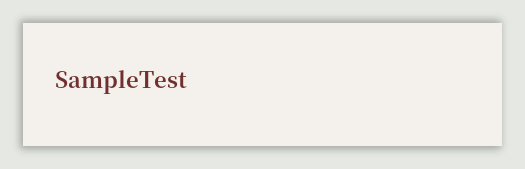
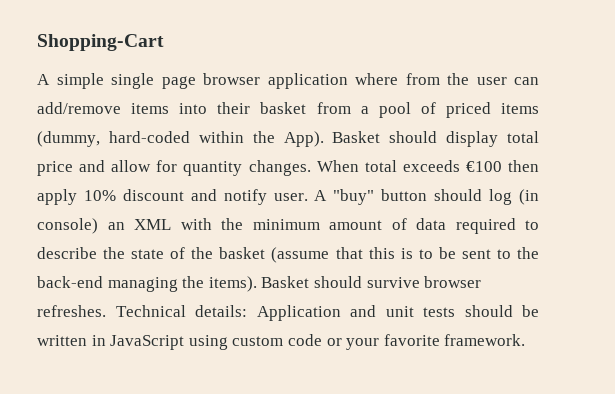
[55,70,187,94] SampleTest -> [37,34,164,51] [37,73,539,89] [37,102,540,118] [37,131,539,147] [37,160,540,176] [37,189,540,205] [37,218,539,234] [37,247,539,263] [37,276,482,292] [37,305,539,321] [37,334,526,350] Shopping-Cart // A simple single page browser application where from the user can add/remove items into their basket from a pool of priced items (dummy, hard-coded within the App). Basket should display total price and allow for quantity changes. When total exceeds €100 then apply 10% discount and notify user. A "buy" button should log (in console) an XML with the minimum amount of data required to describe the state of the basket (assume that this is to be sent to the back-end managing the items). Basket should survive browser refreshes. Technical details: Application and unit tests should be written in JavaScript using custom code or your favorite framework.

